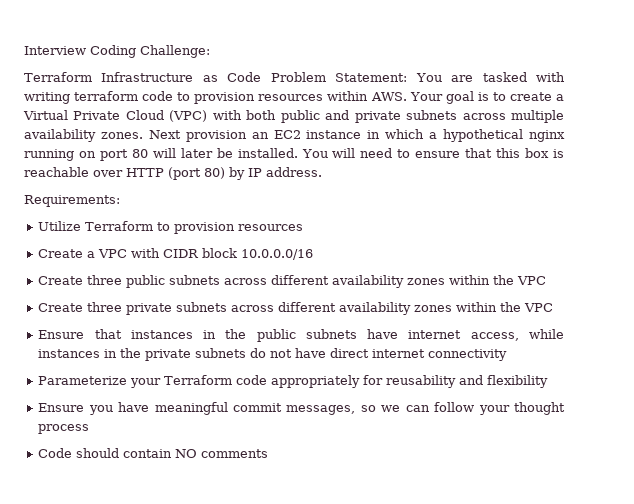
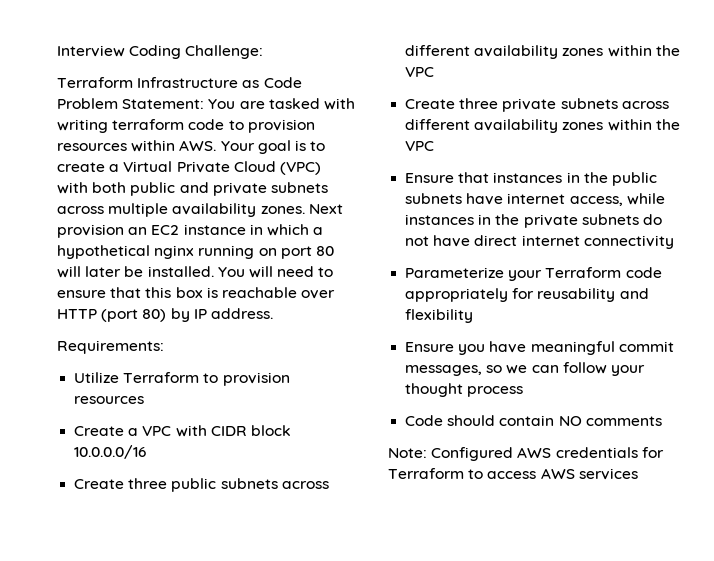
(269, 453) none -> [388,447,664,461] [388,468,638,480] // Note: Configured AWS credentials for Terraform to access AWS services

